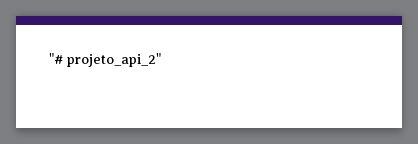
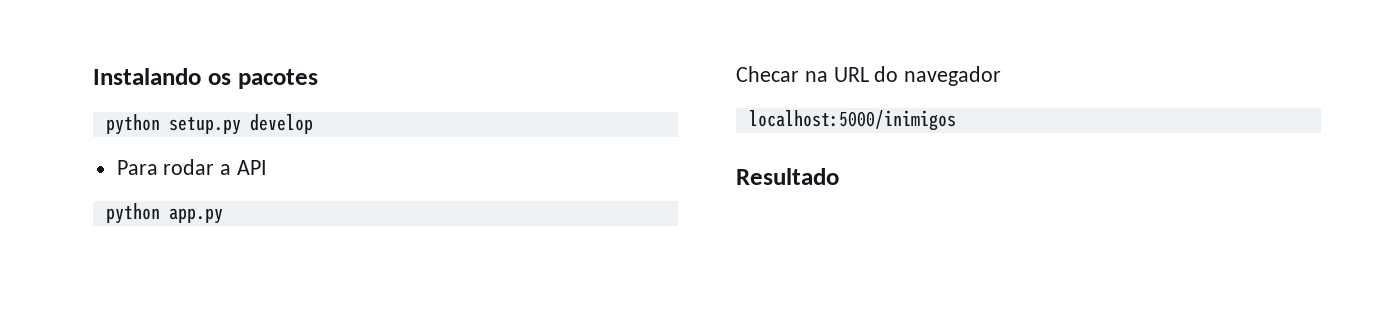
[49,53,161,67] "# projeto_api_2" -> [93,68,318,89] [105,114,313,135] [116,159,268,175] [105,203,223,224] [736,66,1002,86] [748,110,956,131] [736,168,839,185] Instalando os pacotes // python setup.py develop // Para rodar a API // python app.py // Checar na URL do navegador // localhost:5000/inimigos // Resultado

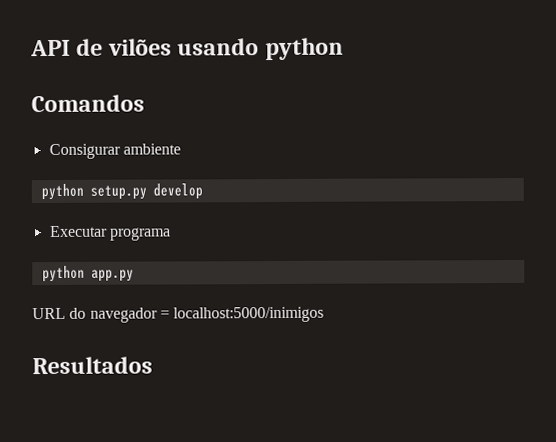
[93,68,318,89] Instalando os pacotes -> [30,37,344,61] [31,94,145,113] [48,143,181,159] API de vilões usando python // Comandos // Consigurar ambiente
[116,159,268,175] Para rodar a API -> [49,225,171,241] Executar programa
[736,66,828,82] Checar na -> (134, 275) none
(1002, 76) // -> [159,310,170,319] =
[736,168,839,185] Resultado -> [32,356,153,375] Resultados

